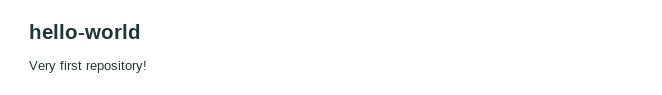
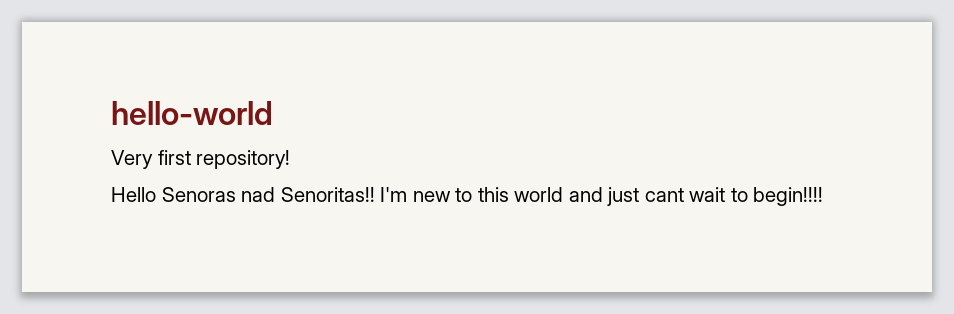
(147, 67) none -> [111,187,824,206] // Hello Senoras nad Senoritas!! I'm new to this world and just cant wait to begin!!!!

